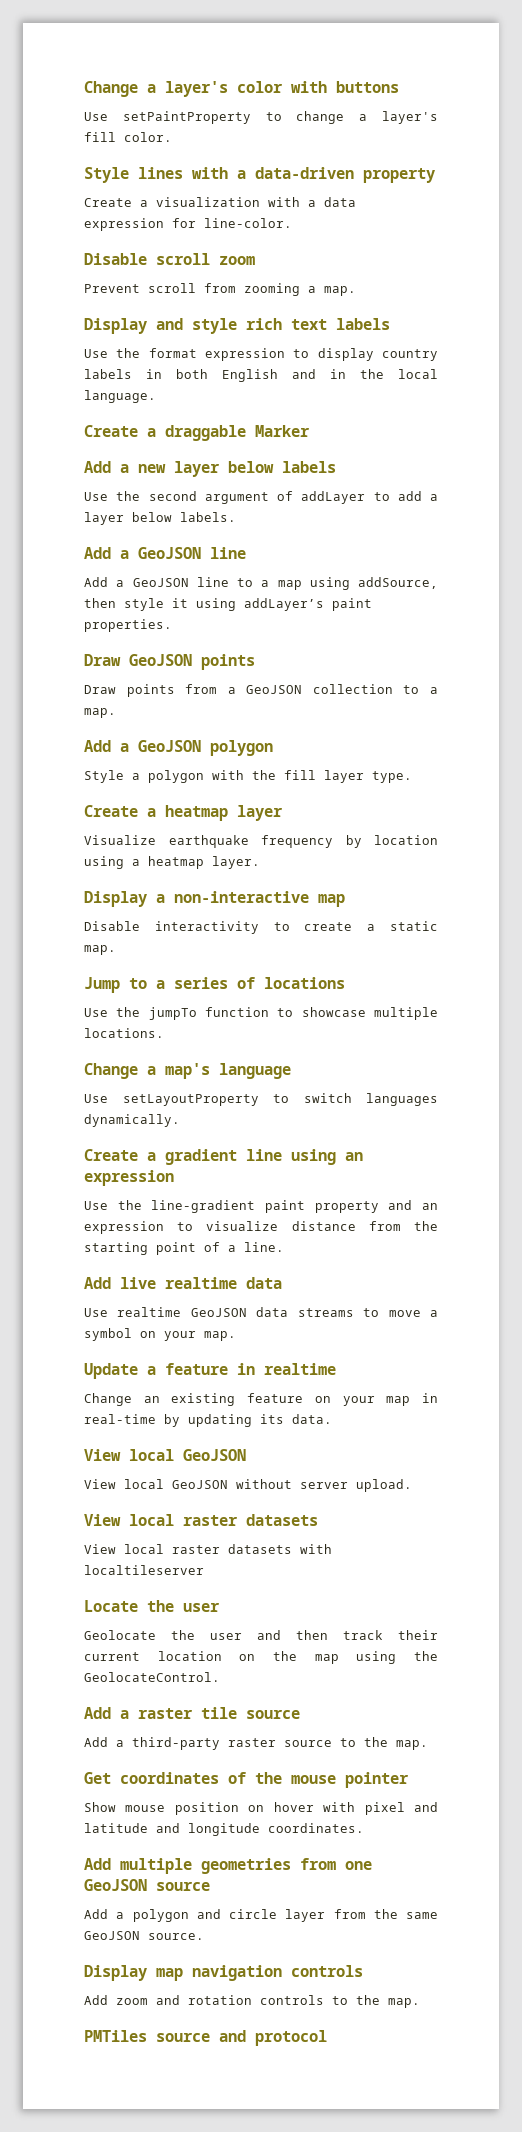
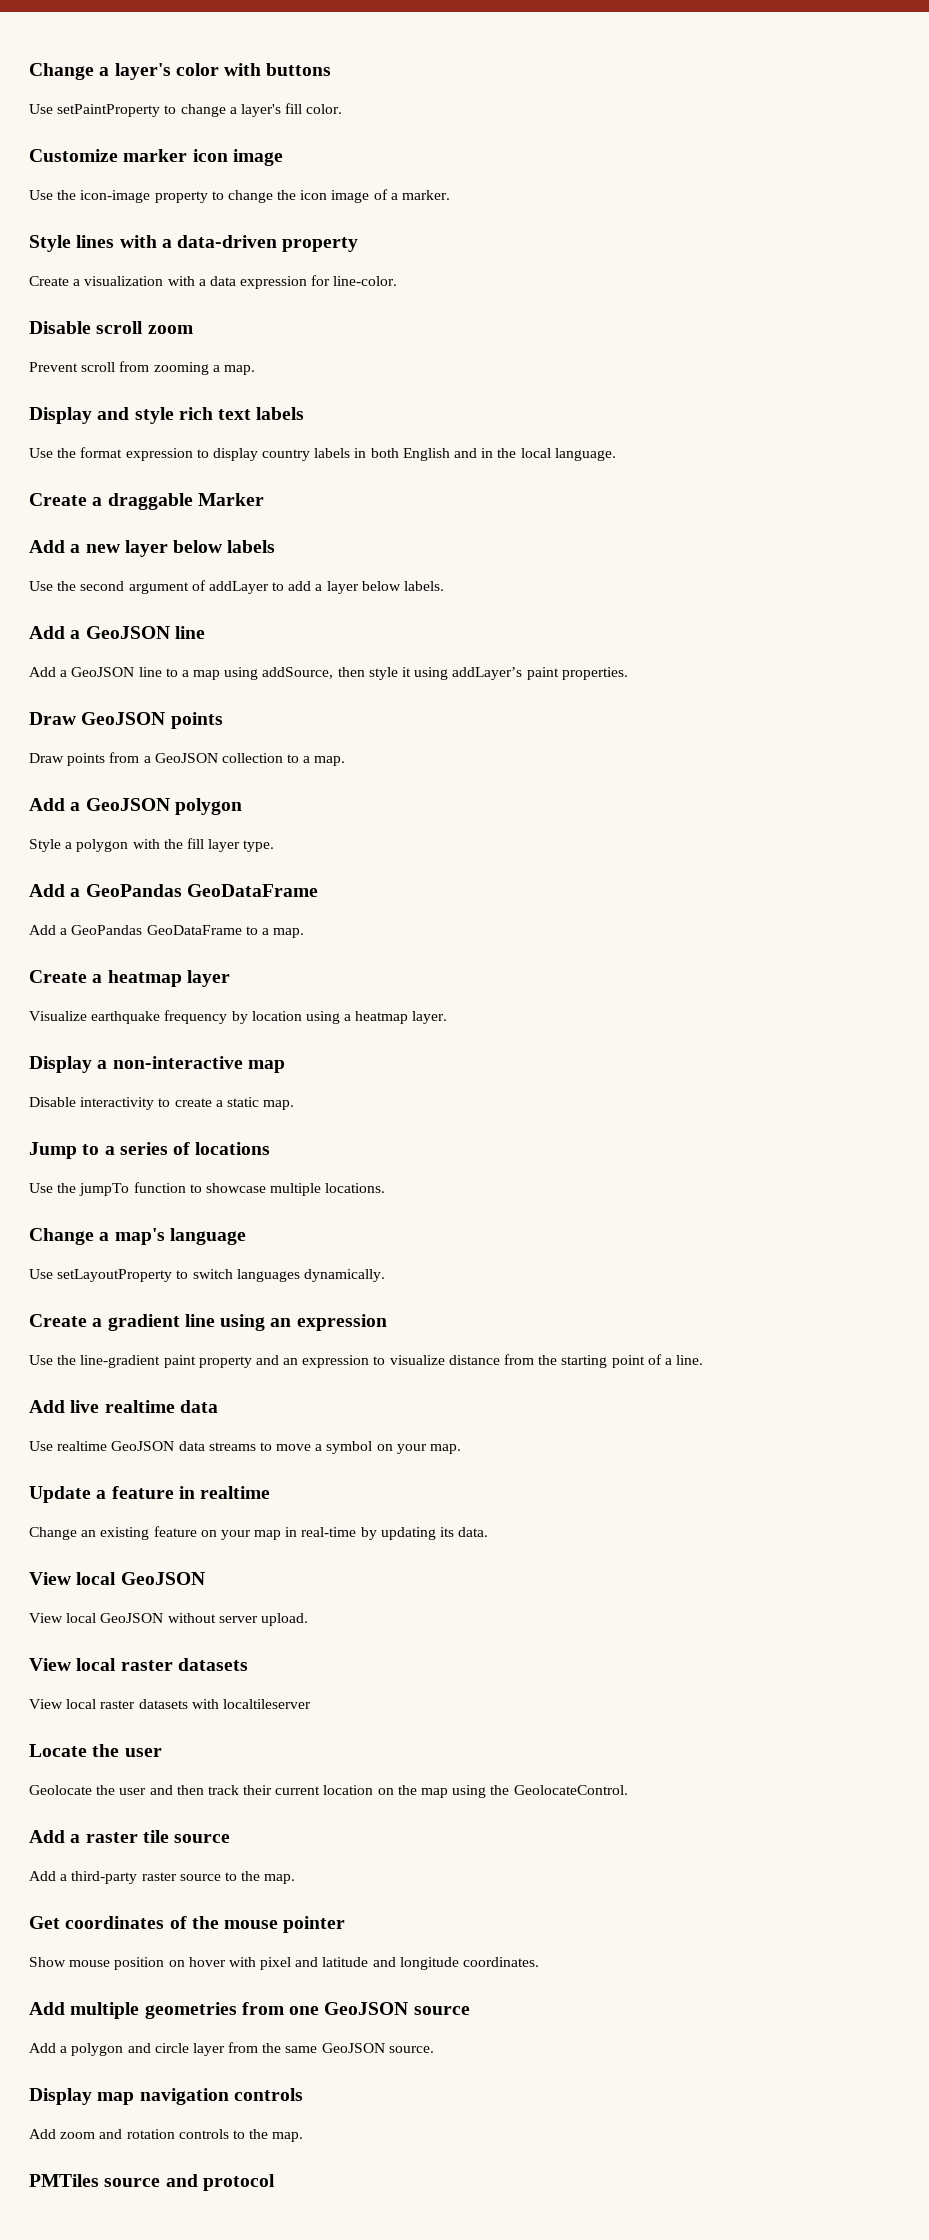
(172, 137) none -> [29,149,283,166] [29,189,451,203] // Customize marker icon image // Use the icon-image property to change the icon image of a marker.
(412, 777) none -> [29,884,318,897] [29,925,305,938] // Add a GeoPandas GeoDataFrame // Add a GeoPandas GeoDataFrame to a map.

